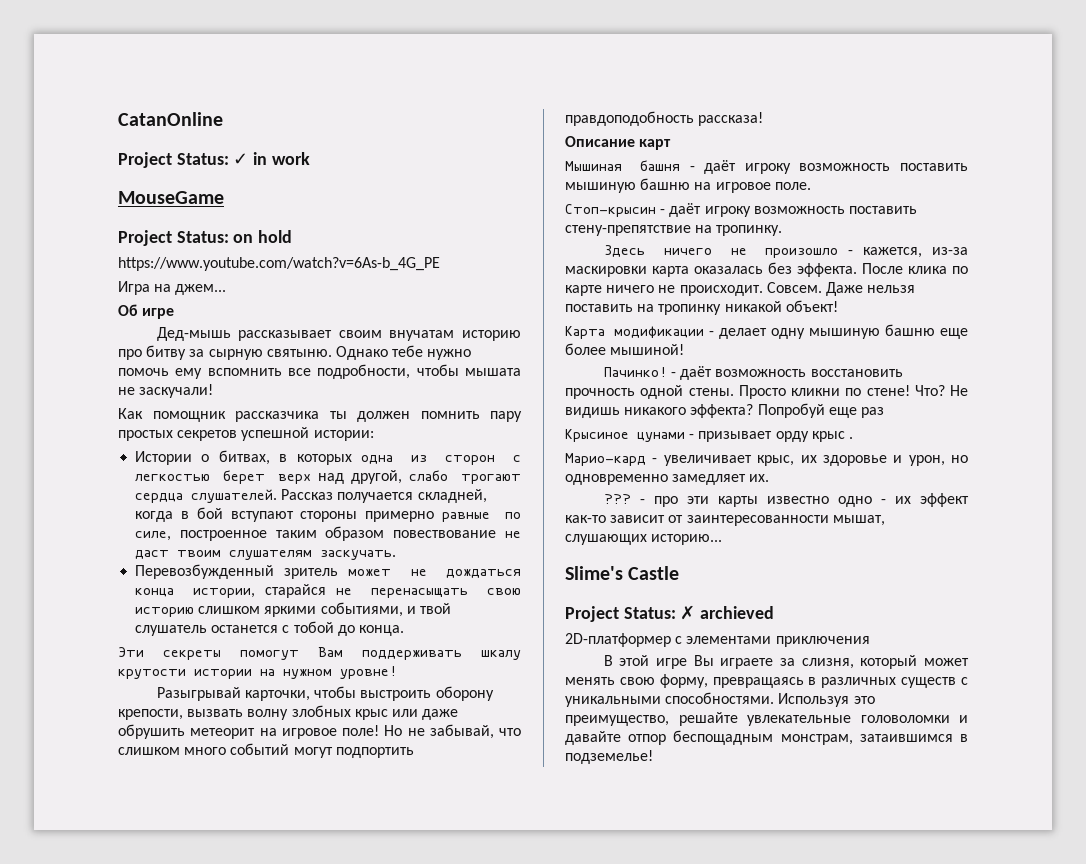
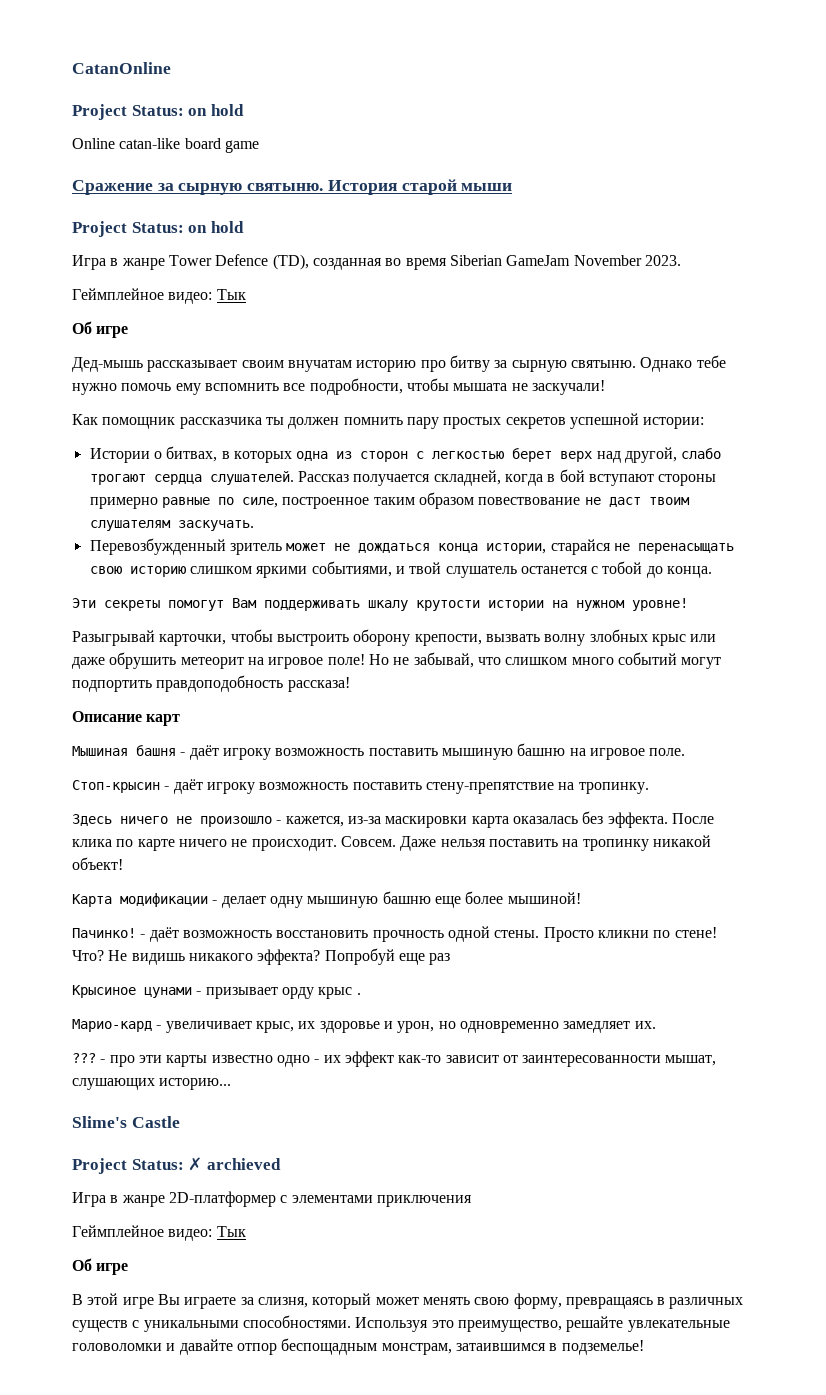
[233,152,310,165] [118,191,224,204] [118,230,293,246] [118,257,440,271] [118,281,227,295] ✓ in work // MouseGame // Project Status: on hold // https://www.youtube.com/watch?v=6As-b_4G_PE // Игра на джем... -> [188,104,244,116] [72,138,259,153] [72,179,513,195] [72,221,244,237] [72,254,681,270] [72,288,246,304] on hold // Online catan-like board game // Сражение за сырную святыню. История старой мыши // Project Status: on hold // Игра в жанре Tower Defence (TD), созданная во время Siberian GameJam November 2023. // Геймплейное видео: Тык
(775, 612) none -> [72,1192,165,1207] Игра в жанре
(870, 641) none -> [72,1225,246,1241] [72,1258,129,1275] // Геймплейное видео: Тык // Об игре

